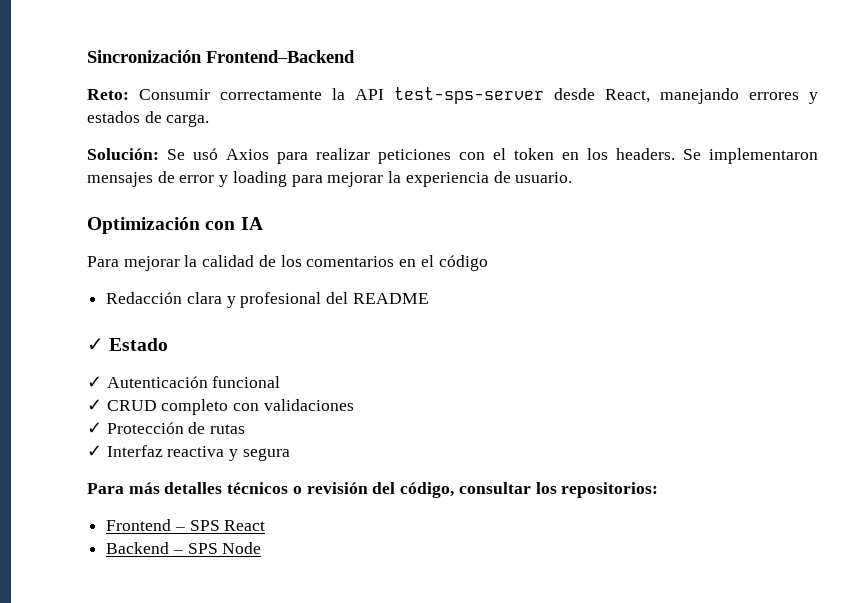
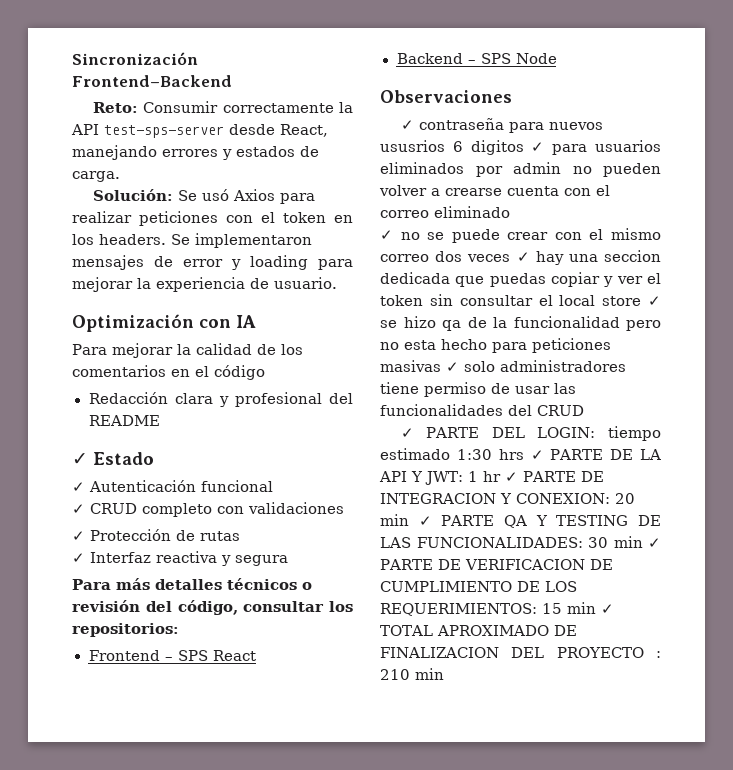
(262, 548) none -> [380,90,512,103] [400,118,603,133] [380,140,661,155] [380,162,661,177] [379,185,610,196] [380,206,510,218] [380,228,661,243] [380,250,661,265] [380,272,661,287] [380,294,661,306] [380,316,661,331] [380,338,611,353] [380,360,626,372] [380,382,576,397] [380,404,584,416] [400,426,661,441] [380,448,661,460] [379,471,604,485] [380,493,635,504] [380,514,661,528] [380,536,661,548] [380,559,613,570] [380,581,577,592] [380,602,614,616] [380,625,577,636] [380,647,661,658] [380,668,444,680] // Observaciones // ✓ contraseña para nuevos ususrios 6 digitos ✓ para usuarios eliminados por admin no pueden volver a crearse cuenta con el correo eliminado // ✓ no se puede crear con el mismo correo dos veces ✓ hay una seccion dedicada que puedas copiar y ver el token sin consultar el local store ✓ se hizo qa de la funcionalidad pero no esta hecho para peticiones masivas ✓ solo administradores tiene permiso de usar las funcionalidades del CRUD // ✓ PARTE DEL LOGIN: tiempo estimado 1:30 hrs ✓ PARTE DE LA API Y JWT: 1 hr ✓ PARTE DE INTEGRACION Y CONEXION: 20 min ✓ PARTE QA Y TESTING DE LAS FUNCIONALIDADES: 30 min ✓ PARTE DE VERIFICACION DE CUMPLIMIENTO DE LOS REQUERIMIENTOS: 15 min ✓ TOTAL APROXIMADO DE FINALIZACION DEL PROYECTO : 210 min

